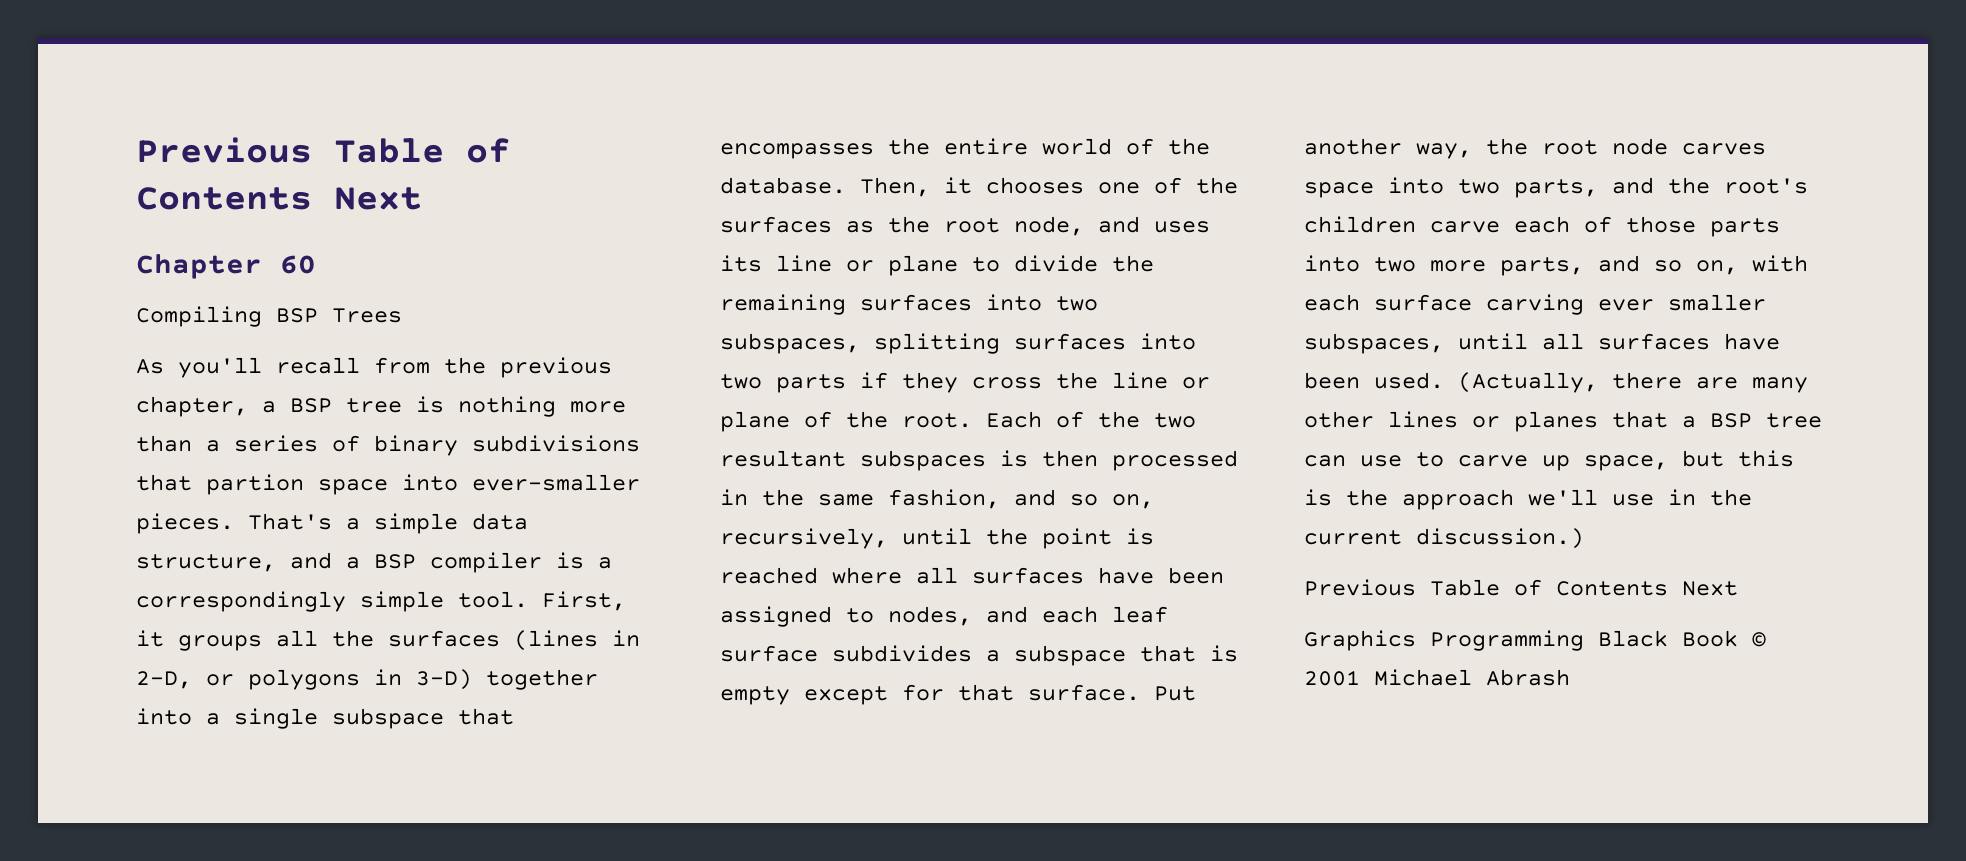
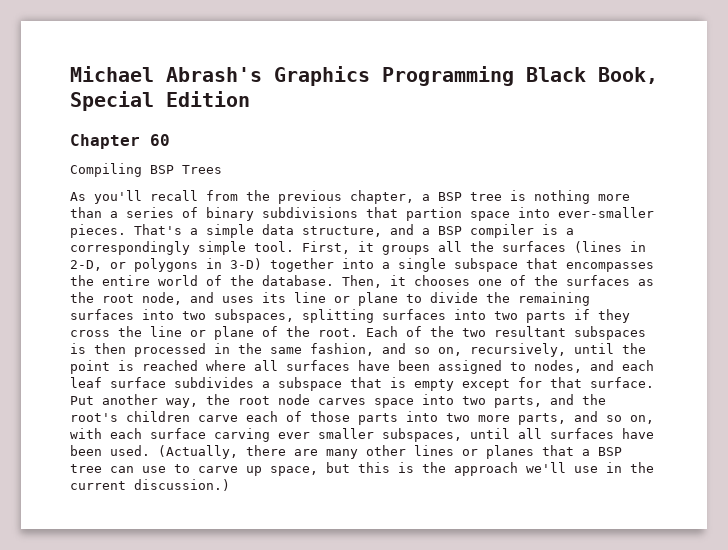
[136,137,510,163] [136,187,422,210] Previous Table of Contents Next -> [70,66,658,86] [70,91,250,111] Michael Abrash's Graphics Programming Black Book, Special Edition
[1304,579,1738,596] [1304,630,1766,651] [1304,669,1570,686] // Previous Table of Contents Next // Graphics Programming Black Book © 2001 Michael Abrash -> (230, 485) none

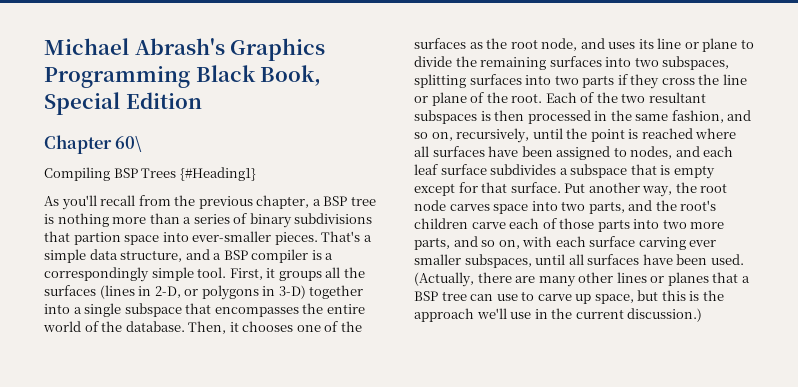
[150,134,170,146] 60 -> [115,135,143,152] 60\
(222, 169) none -> [179,167,256,181] {#Heading1}

